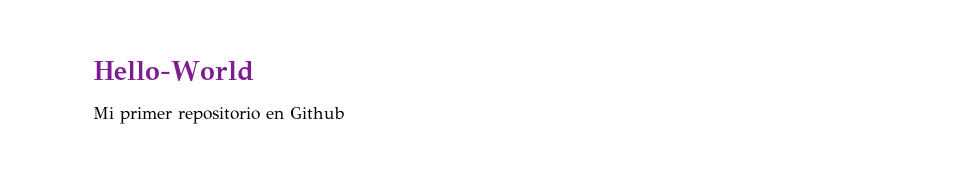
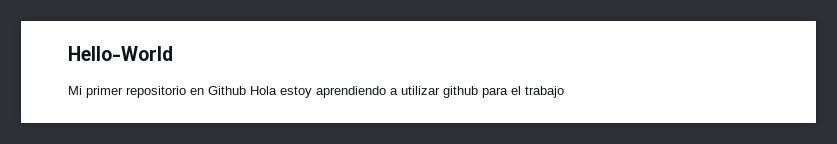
(345, 113) none -> [250,86,564,98] Hola estoy aprendiendo a utilizar github para el trabajo

